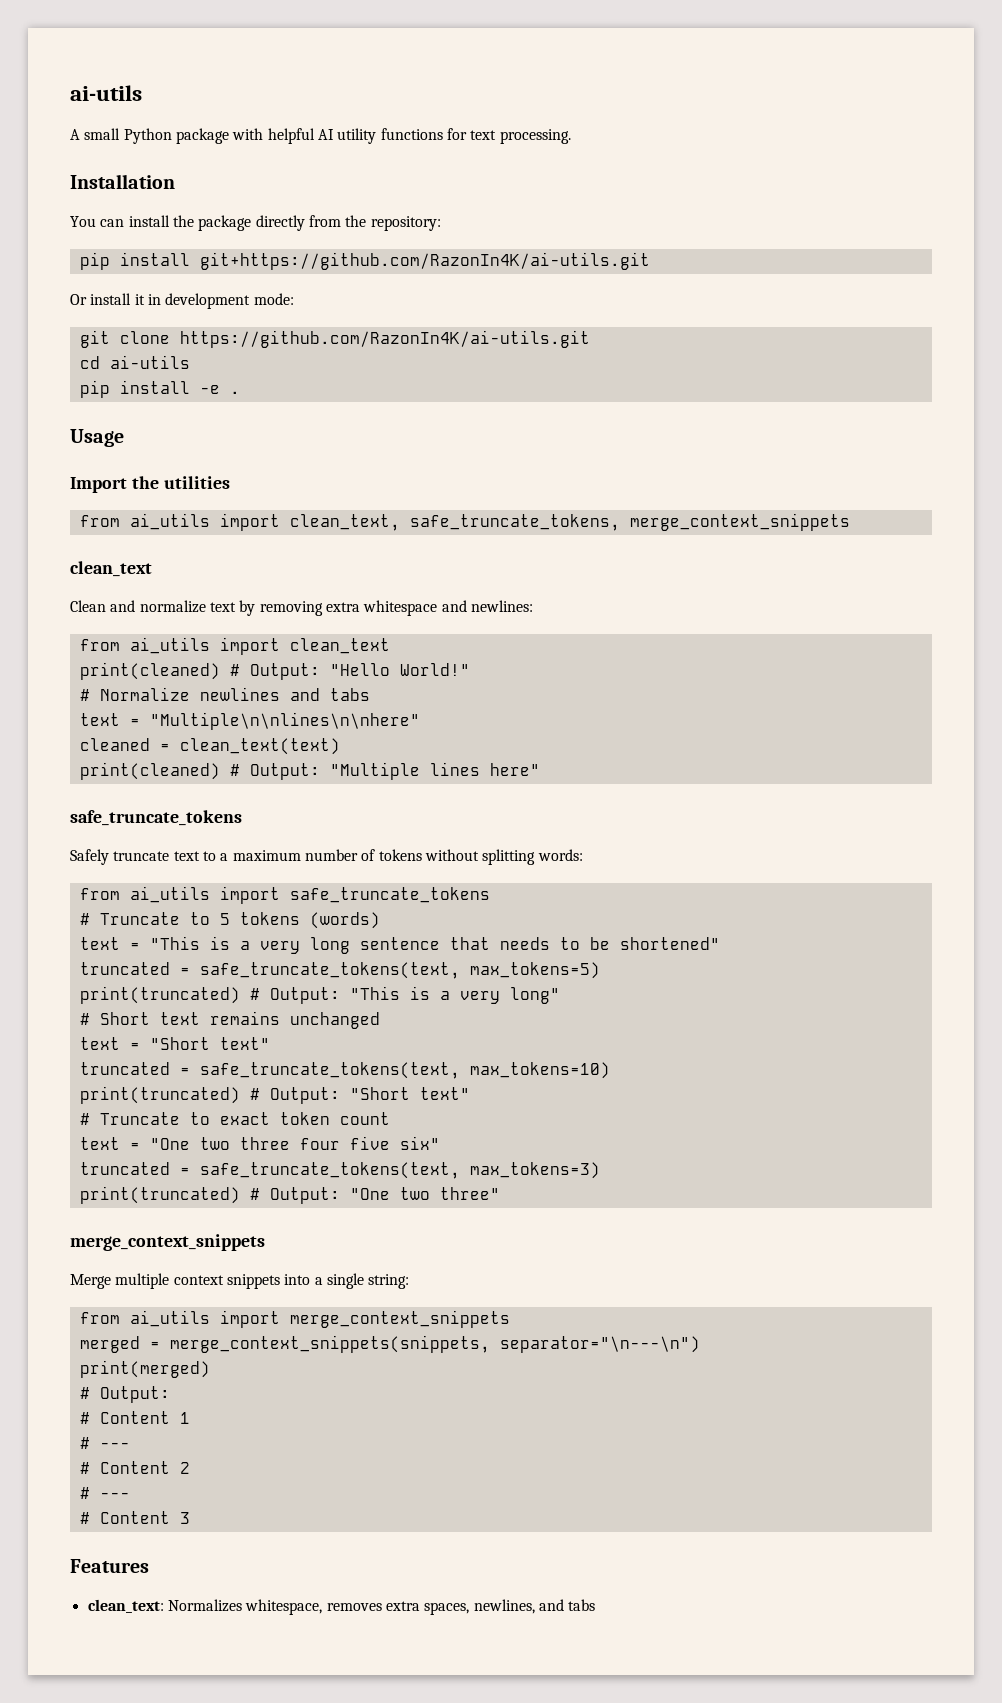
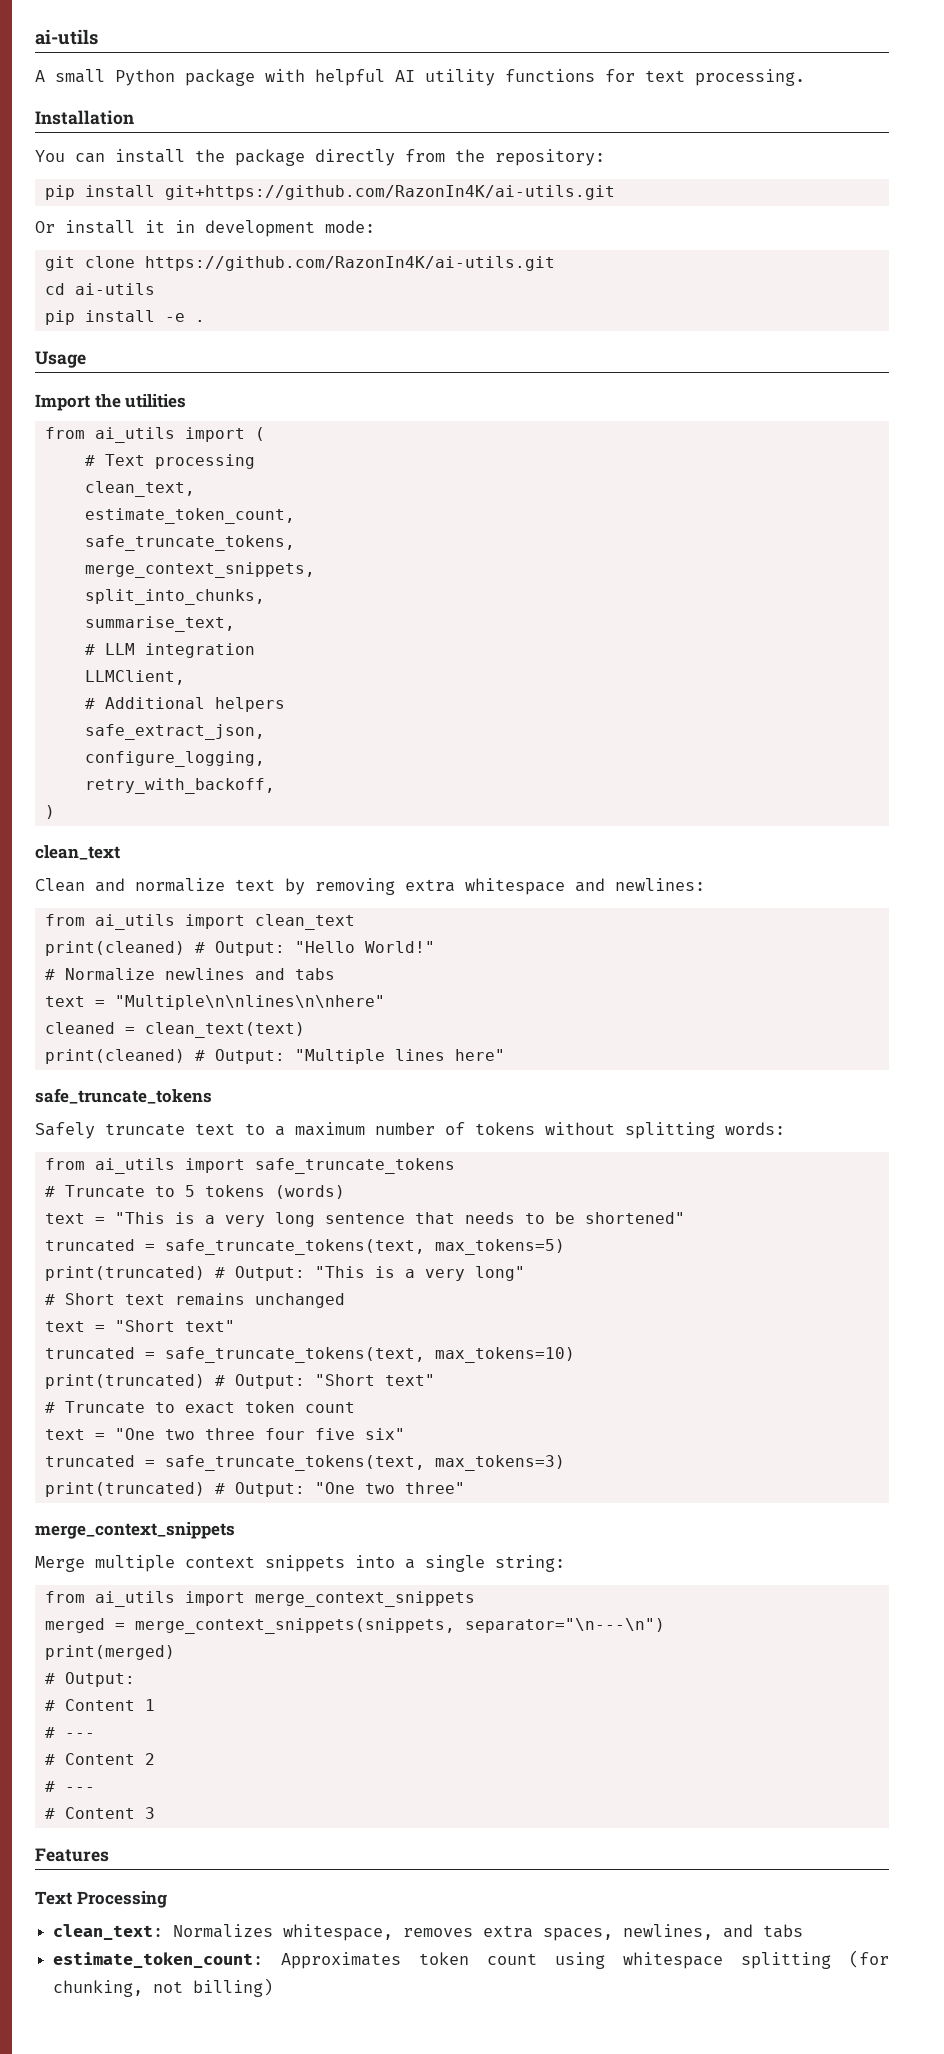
(280, 522) none -> [254,427,265,441] [84,454,255,469] ( // # Text processing //
(400, 522) none -> [84,508,295,524] // estimate_token_count, //
[629,513,850,531] merge_context_snippets -> [84,562,315,578] [84,589,265,605] [84,616,235,632] [84,643,255,658] [84,670,185,685] [84,697,285,712] [84,724,265,740] [84,751,265,767] [84,778,275,794] [44,805,55,819] // merge_context_snippets, // split_into_chunks, // summarise_text, // # LLM integration // LLMClient, // # Additional helpers // safe_extract_json, // configure_logging, // retry_with_backoff, // )
(149, 1566) none -> [35,1891,167,1908] // Text Processing
(596, 1605) none -> [53,1950,889,1969] [53,1978,274,1997] // estimate_token_count: Approximates token count using whitespace splitting (for chunking, not billing)

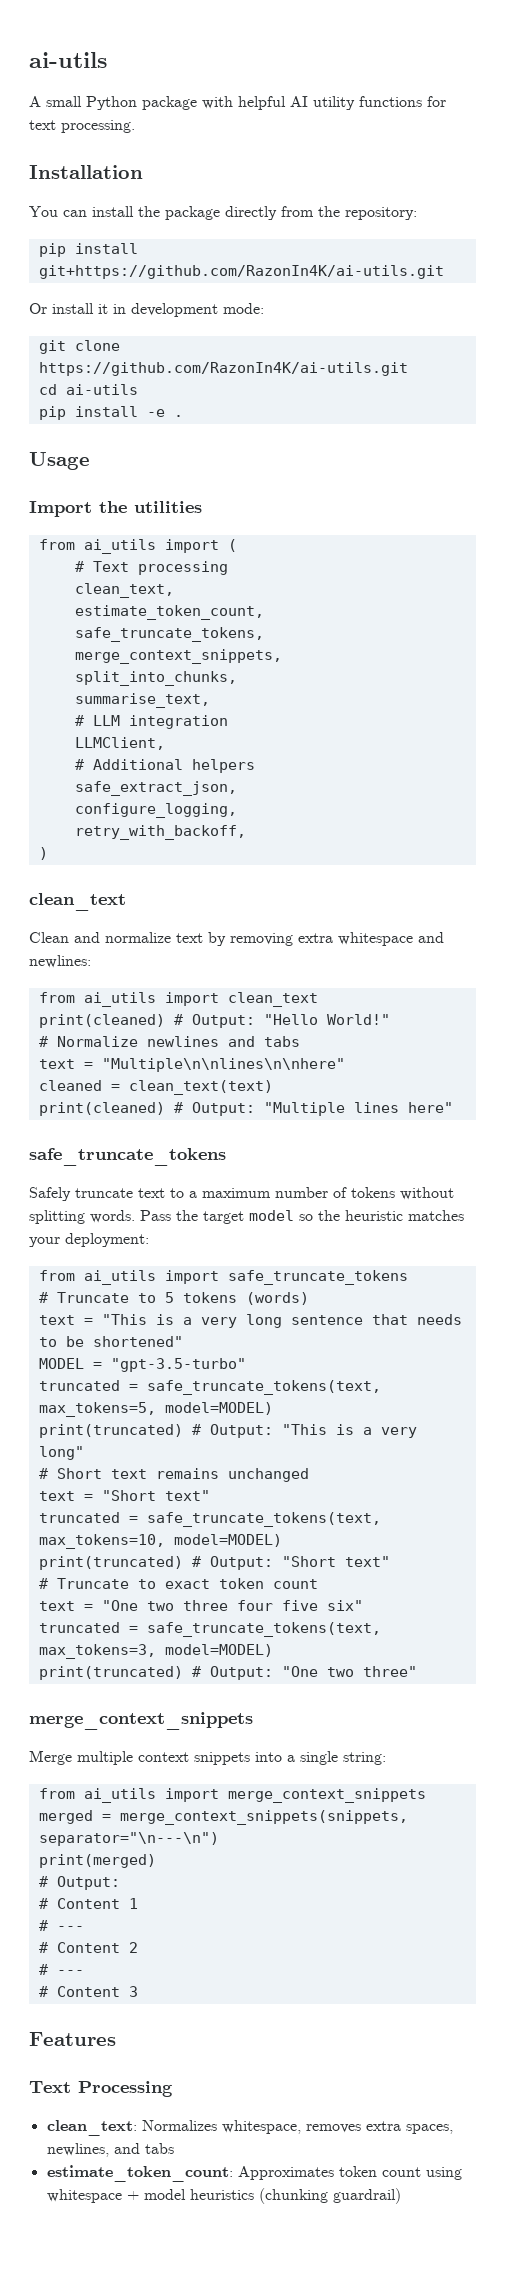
[725,1122,785,1135] words: -> [90,1210,464,1224] [29,1233,149,1247] words. Pass the target model so the heuristic matches your deployment:
[44,1239,565,1255] // truncated = safe_truncate_tokens(text, max_tokens=5) -> [38,1358,246,1372] [38,1380,381,1395] [38,1402,273,1417] // MODEL = "gpt-3.5-turbo" // truncated = safe_truncate_tokens(text, max_tokens=5, model=MODEL)
[434,1347,575,1363] max_tokens=10) -> [38,1534,282,1549] max_tokens=10, model=MODEL)
[434,1455,565,1471] max_tokens=3) -> [38,1644,273,1659] max_tokens=3, model=MODEL)
[741,1950,889,1969] [53,1978,274,1997] splitting (for chunking, not billing) -> [126,2188,401,2204] + model heuristics (chunking guardrail)

